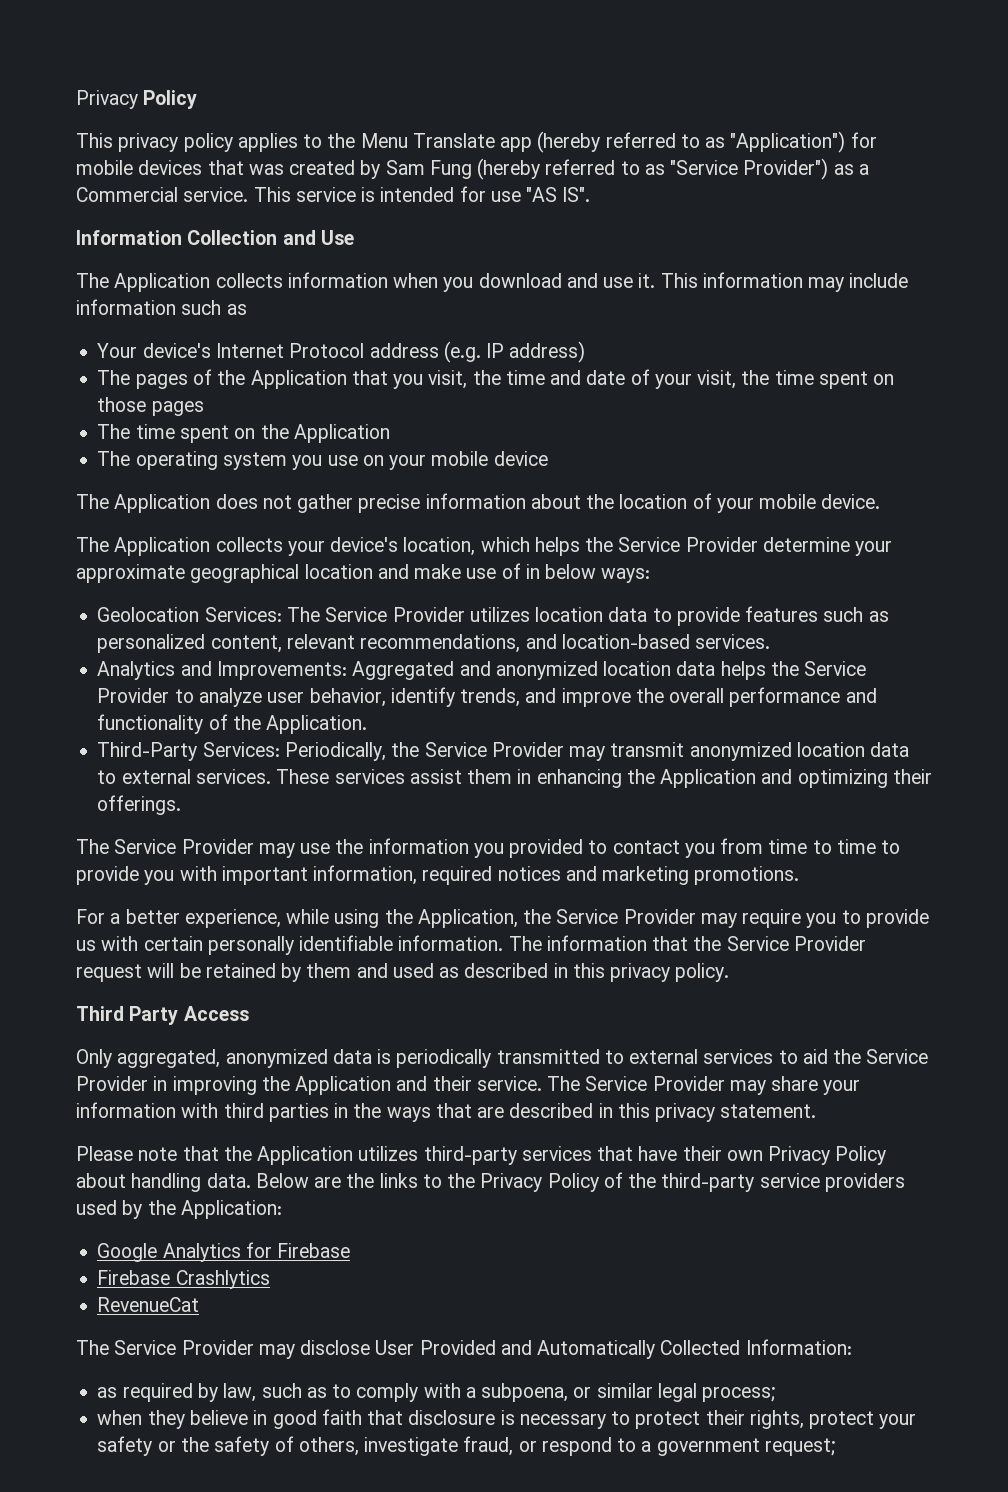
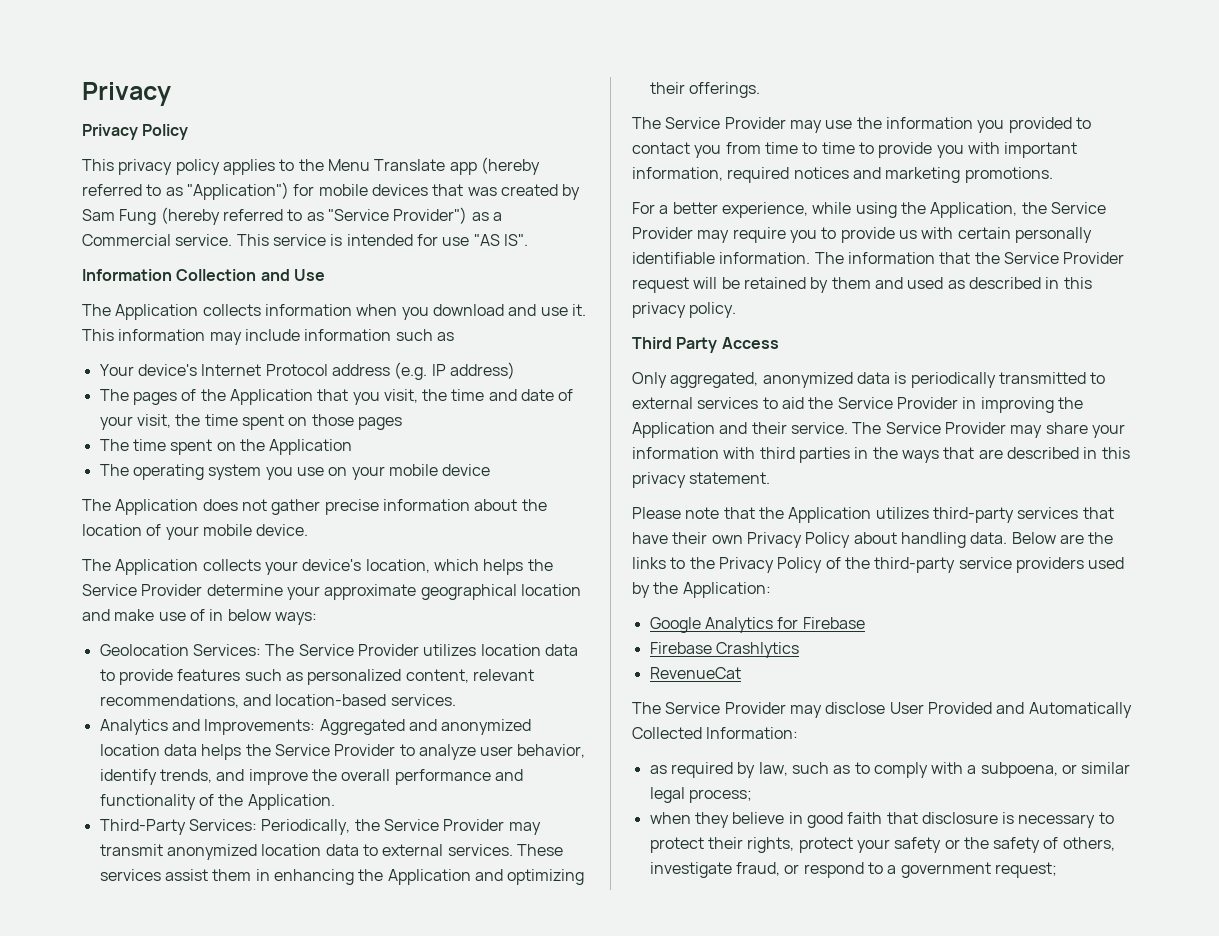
[76,90,138,109] Privacy -> [82,82,171,106] [82,124,138,140] Privacy // Privacy

